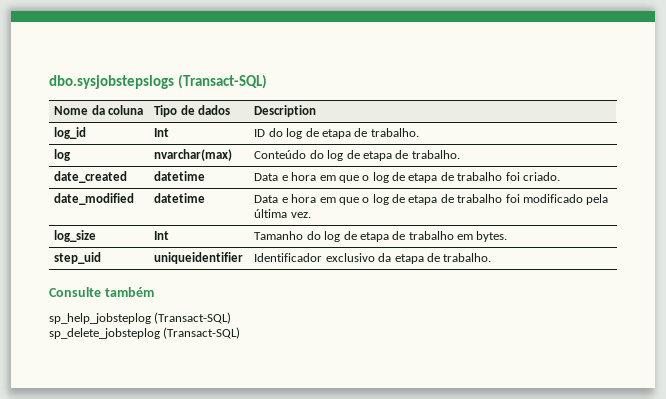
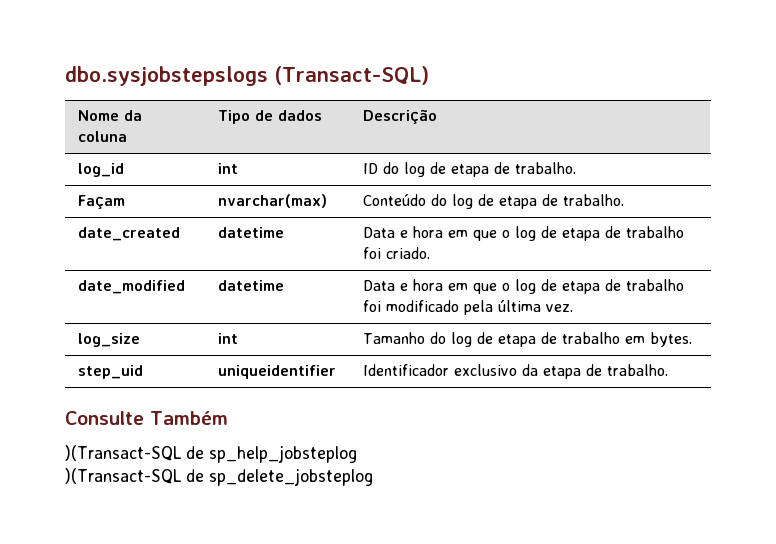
[254,105,317,117] Description -> [362,109,437,124] Descrição
[154,128,170,137] Int -> [217,163,238,174] int
[54,149,72,161] log -> [77,195,125,209] Façam
[154,231,170,240] Int -> [217,333,238,344] int
[104,287,154,297] [49,312,232,324] [49,327,241,339] também // sp_help_jobsteplog (Transact-SQL) // sp_delete_jobsteplog (Transact-SQL) -> [150,411,228,425] [65,445,357,463] [65,468,373,486] Também // )(Transact-SQL de sp_help_jobsteplog // )(Transact-SQL de sp_delete_jobsteplog

